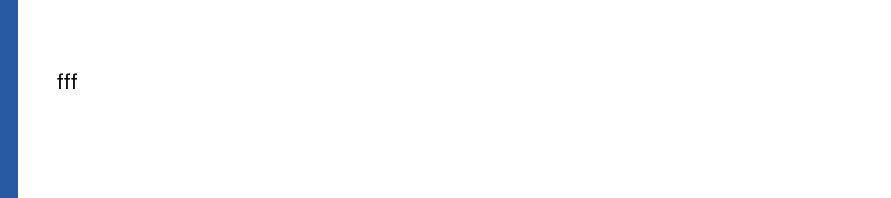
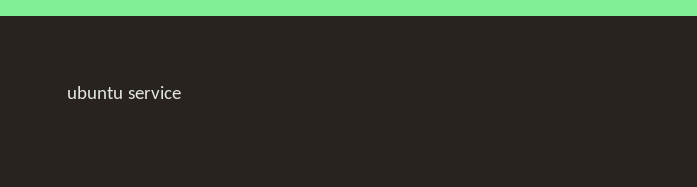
[57,73,78,89] fff -> [67,86,181,99] ubuntu service

